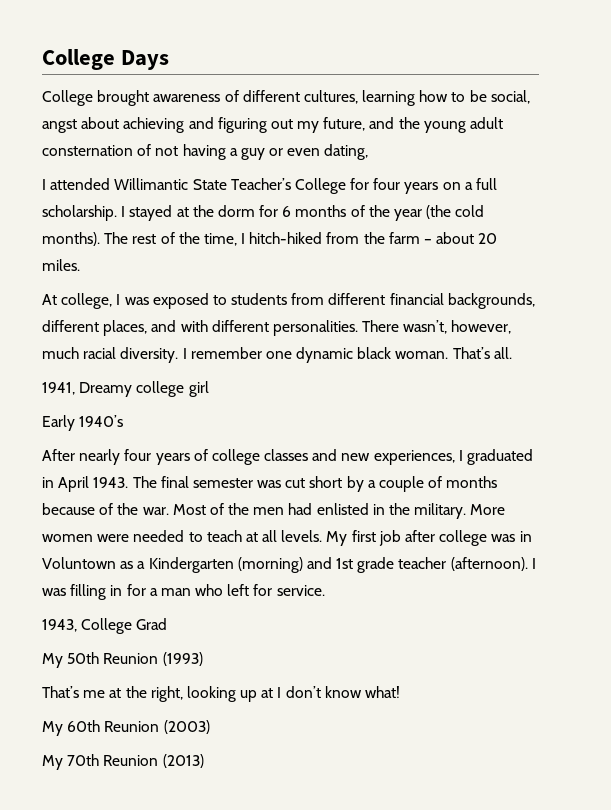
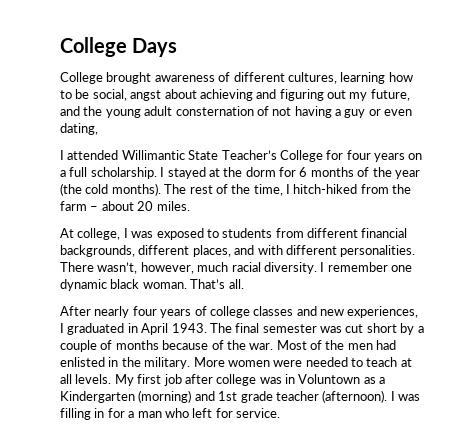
[42,381,209,397] [42,415,124,431] // 1941, Dreamy college girl // Early 1940’s -> (244, 284) none
[42,618,168,634] [42,652,203,668] [42,686,401,702] [42,720,210,736] [42,754,204,770] // 1943, College Grad // My 50th Reunion (1993) // That’s me at the right, looking up at I don’t know what! // My 60th Reunion (2003) // My 70th Reunion (2013) -> (280, 413) none

